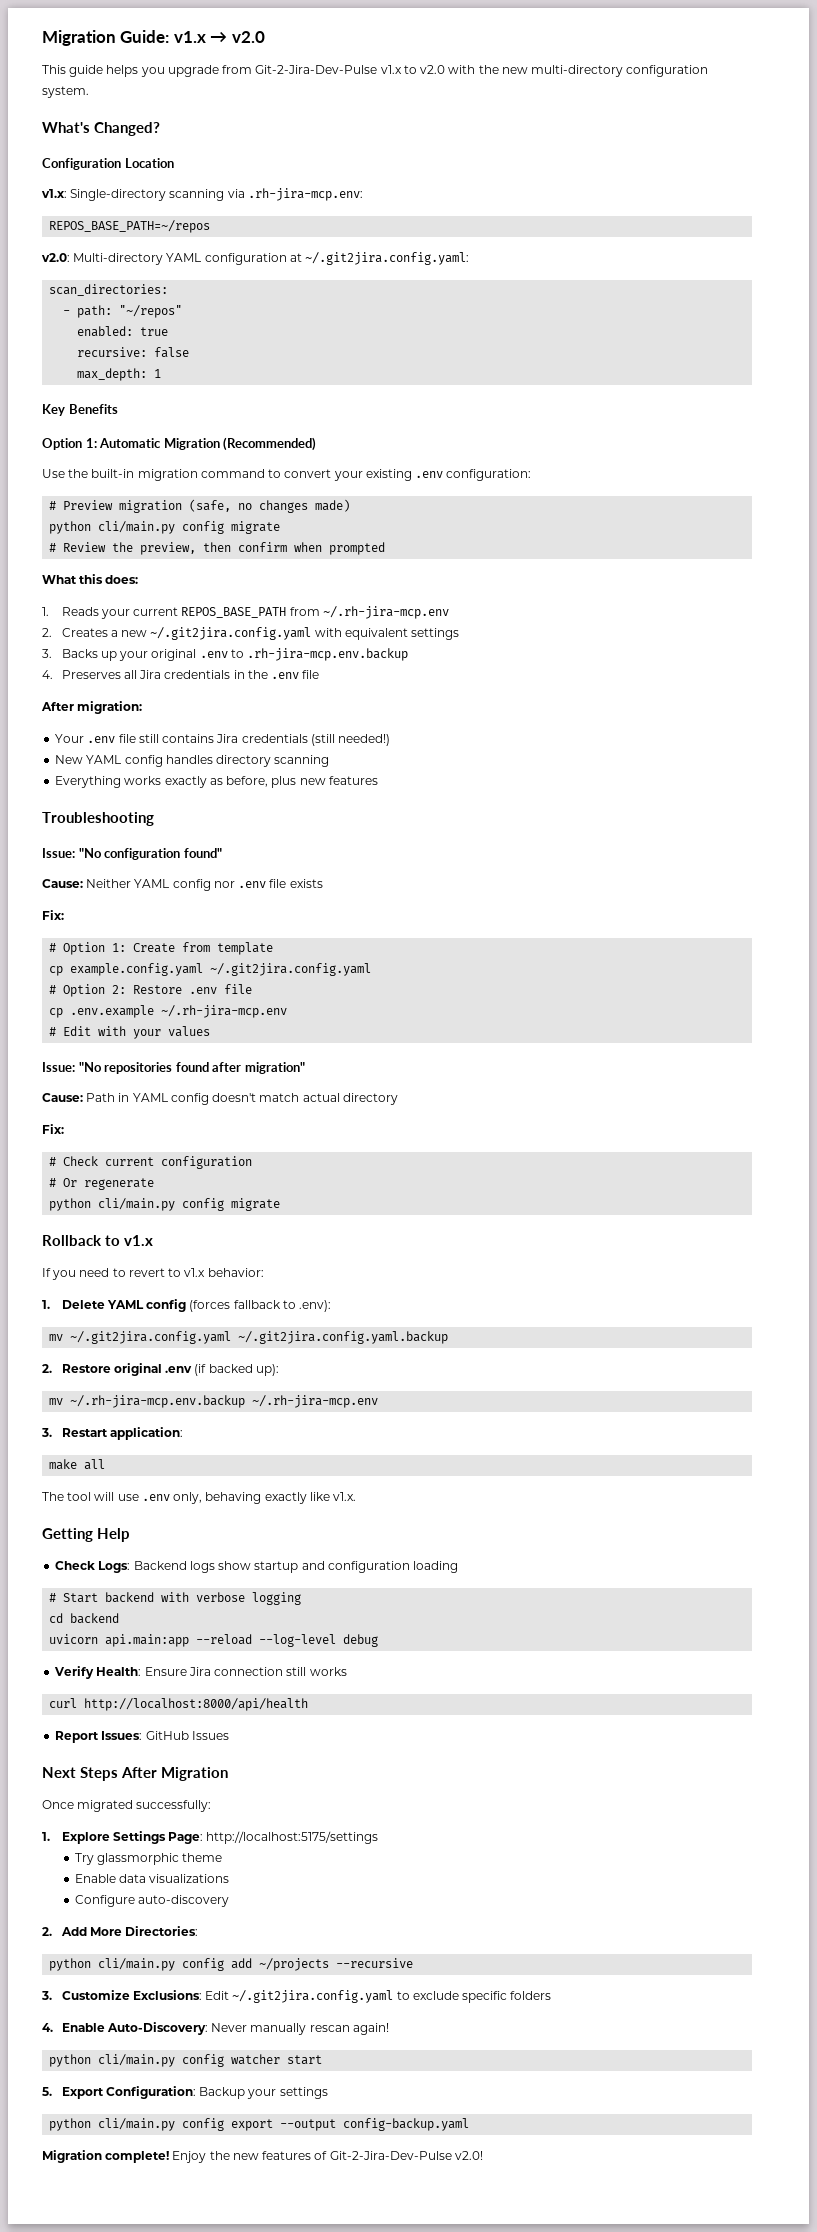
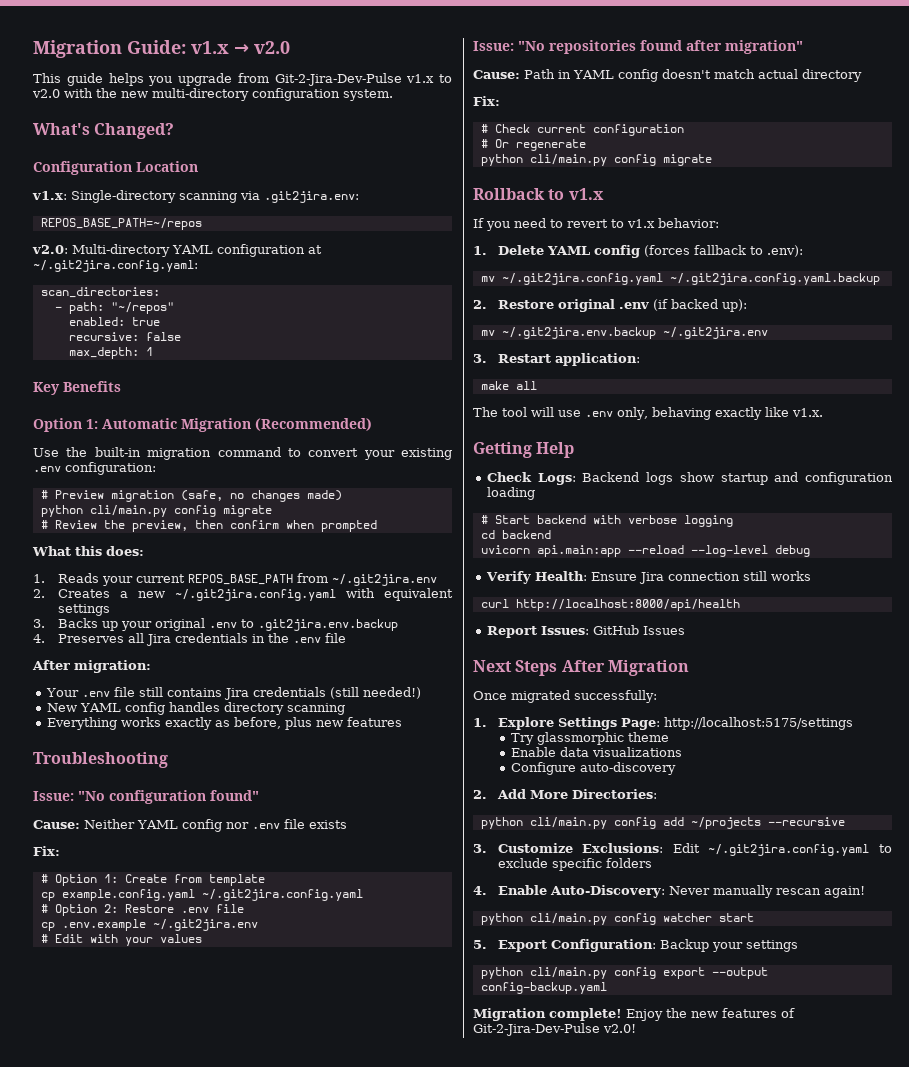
[247,188,363,201] .rh-jira-mcp.env: -> [264,191,359,203] .git2jira.env:
[322,606,449,619] ~/.rh-jira-mcp.env -> [331,574,437,586] ~/.git2jira.env
[247,648,409,661] .rh-jira-mcp.env.backup -> [257,619,398,631] .git2jira.env.backup
[161,1005,288,1018] ~/.rh-jira-mcp.env -> [152,919,258,931] ~/.git2jira.env
[70,1395,379,1408] ~/.rh-jira-mcp.env.backup ~/.rh-jira-mcp.env -> [501,327,768,339] ~/.git2jira.env.backup ~/.git2jira.env

